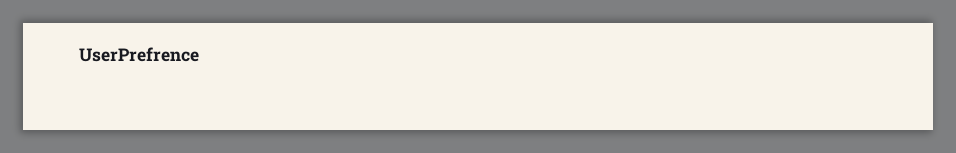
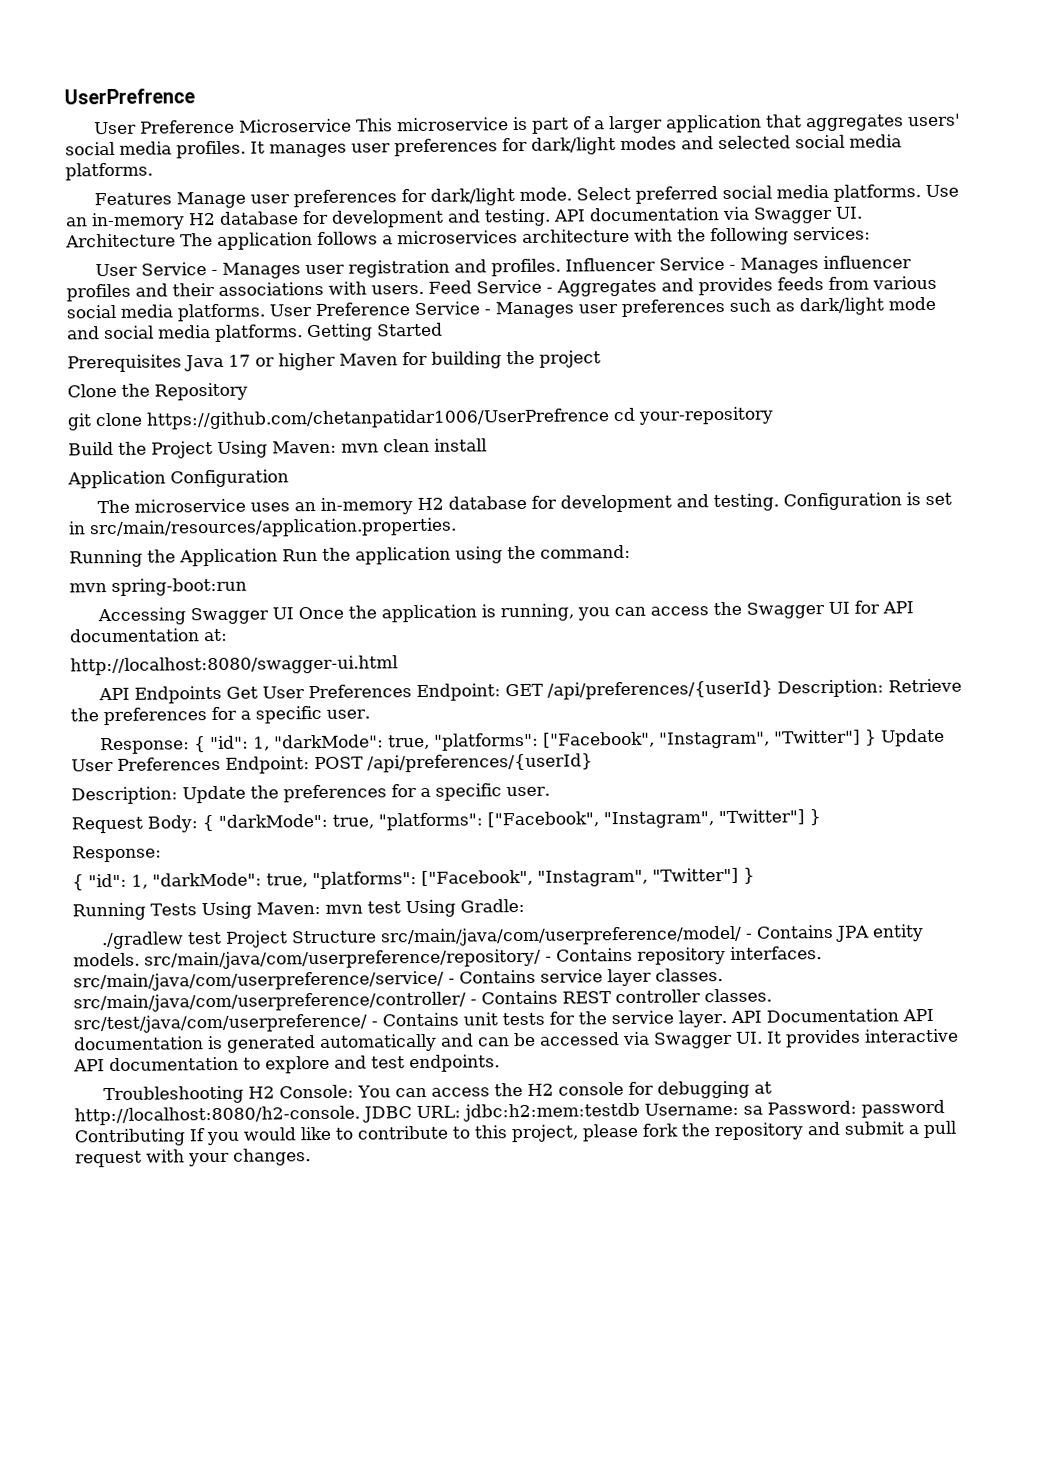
(199, 54) none -> [93,113,961,135] [65,134,902,159] [65,162,153,181] [93,184,959,209] [65,206,863,231] [65,226,871,250] [94,255,912,279] [66,275,937,302] [66,296,936,322] [67,322,443,342] [67,350,601,373] [67,382,248,401] [67,406,774,431] [68,438,487,459] [67,469,289,489] [96,492,952,515] [68,517,457,539] [69,544,631,568] [69,577,247,596] [96,600,914,626] [69,628,228,643] [70,655,398,676] [97,678,962,704] [70,705,370,726] [99,728,945,755] [71,753,593,774] [71,783,550,805] [71,809,821,834] [72,845,162,863] [72,867,755,891] [72,898,525,921] [100,924,924,950] [73,946,822,970] [73,968,723,992] [73,988,772,1013] [73,1008,934,1034] [73,1028,959,1053] [73,1054,500,1074] [102,1080,772,1105] [74,1099,945,1126] [74,1120,957,1147] [75,1148,311,1168] // User Preference Microservice This microservice is part of a larger application that aggregates users' social media profiles. It manages user preferences for dark/light modes and selected social media platforms. // Features Manage user preferences for dark/light mode. Select preferred social media platforms. Use an in-memory H2 database for development and testing. API documentation via Swagger UI. Architecture The application follows a microservices architecture with the following services: // User Service - Manages user registration and profiles. Influencer Service - Manages influencer profiles and their associations with users. Feed Service - Aggregates and provides feeds from various social media platforms. User Preference Service - Manages user preferences such as dark/light mode and social media platforms. Getting Started // Prerequisites Java 17 or higher Maven for building the project // Clone the Repository // git clone https://github.com/chetanpatidar1006/UserPrefrence cd your-repository // Build the Project Using Maven: mvn clean install // Application Configuration // The microservice uses an in-memory H2 database for development and testing. Configuration is set in src/main/resources/application.properties. // Running the Application Run the application using the command: // mvn spring-boot:run // Accessing Swagger UI Once the application is running, you can access the Swagger UI for API documentation at: // http://localhost:8080/swagger-ui.html // API Endpoints Get User Preferences Endpoint: GET /api/preferences/{userId} Description: Retrieve the preferences for a specific user. // Response: { "id": 1, "darkMode": true, "platforms": ["Facebook", "Instagram", "Twitter"] } Update User Preferences Endpoint: POST /api/preferences/{userId} // Description: Update the preferences for a specific user. // Request Body: { "darkMode": true, "platforms": ["Facebook", "Instagram", "Twitter"] } // Response: // { "id": 1, "darkMode": true, "platforms": ["Facebook", "Instagram", "Twitter"] } // Running Tests Using Maven: mvn test Using Gradle: // ./gradlew test Project Structure src/main/java/com/userpreference/model/ - Contains JPA entity models. src/main/java/com/userpreference/repository/ - Contains repository interfaces. src/main/java/com/userpreference/service/ - Contains service layer classes. src/main/java/com/userpreference/controller/ - Contains REST controller classes. src/test/java/com/userpreference/ - Contains unit tests for the service layer. API Documentation API documentation is generated automatically and can be accessed via Swagger UI. It provides interactive API documentation to explore and test endpoints. // Troubleshooting H2 Console: You can access the H2 console for debugging at http://localhost:8080/h2-console. JDBC URL: jdbc:h2:mem:testdb Username: sa Password: password Contributing If you would like to contribute to this project, please fork the repository and submit a pull request with your changes.

